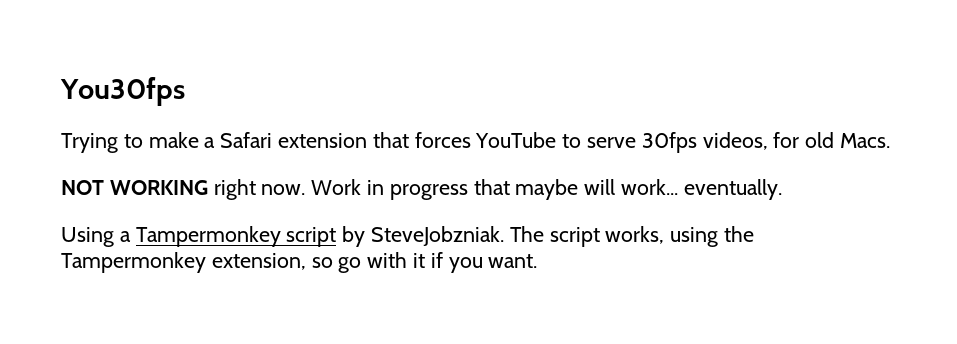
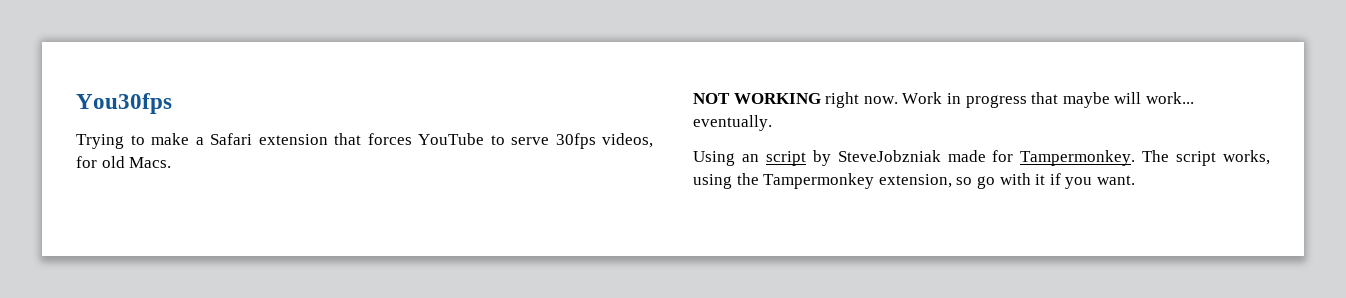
[119,226,505,247] a Tampermonkey script by SteveJobzniak. -> [741,150,1136,166] an script by SteveJobzniak made for Tampermonkey.

